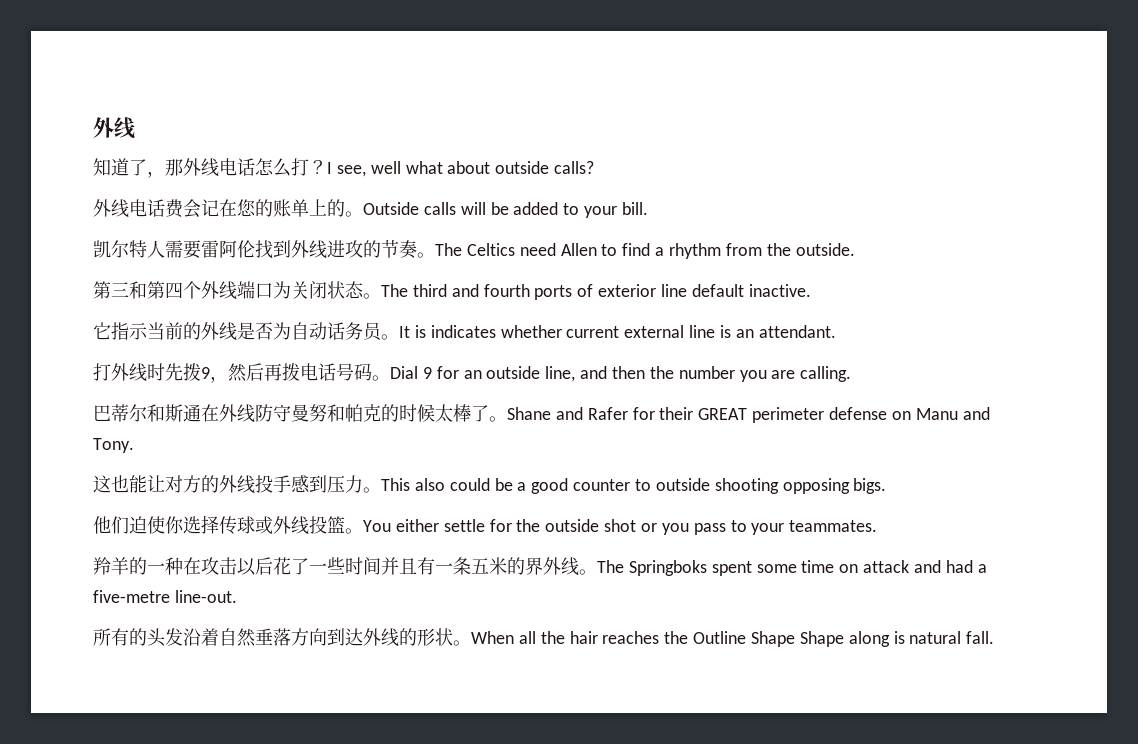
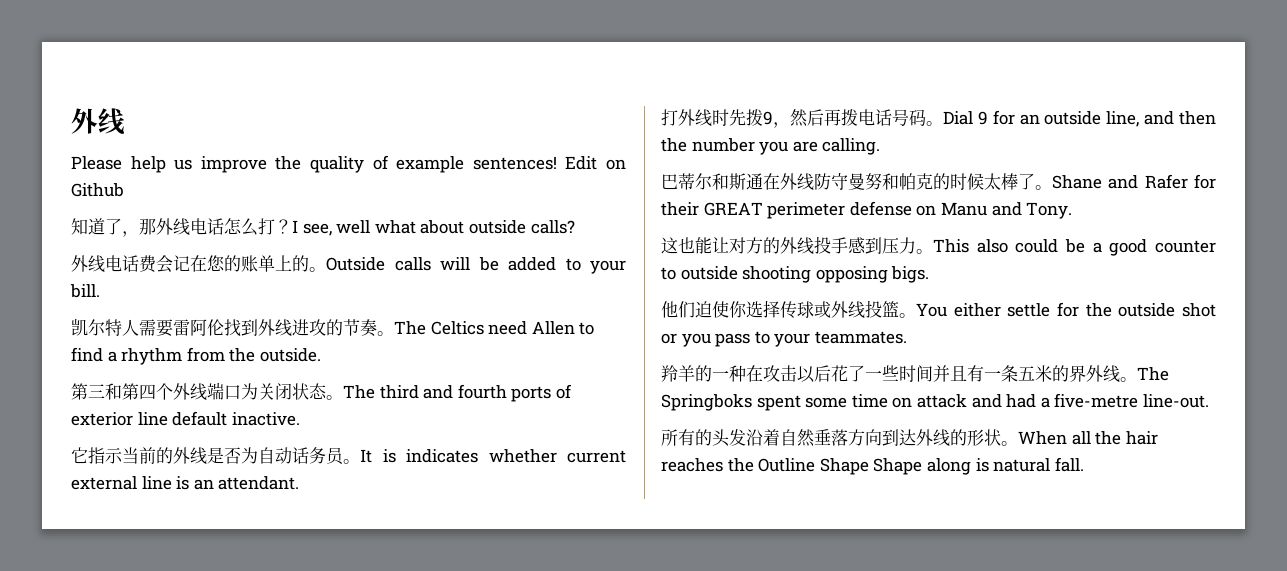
[93,117,135,139] 外线 -> [71,108,125,135] [71,155,627,173] [71,183,124,197] 外线 // Please help us improve the quality of example sentences! Edit on Github

